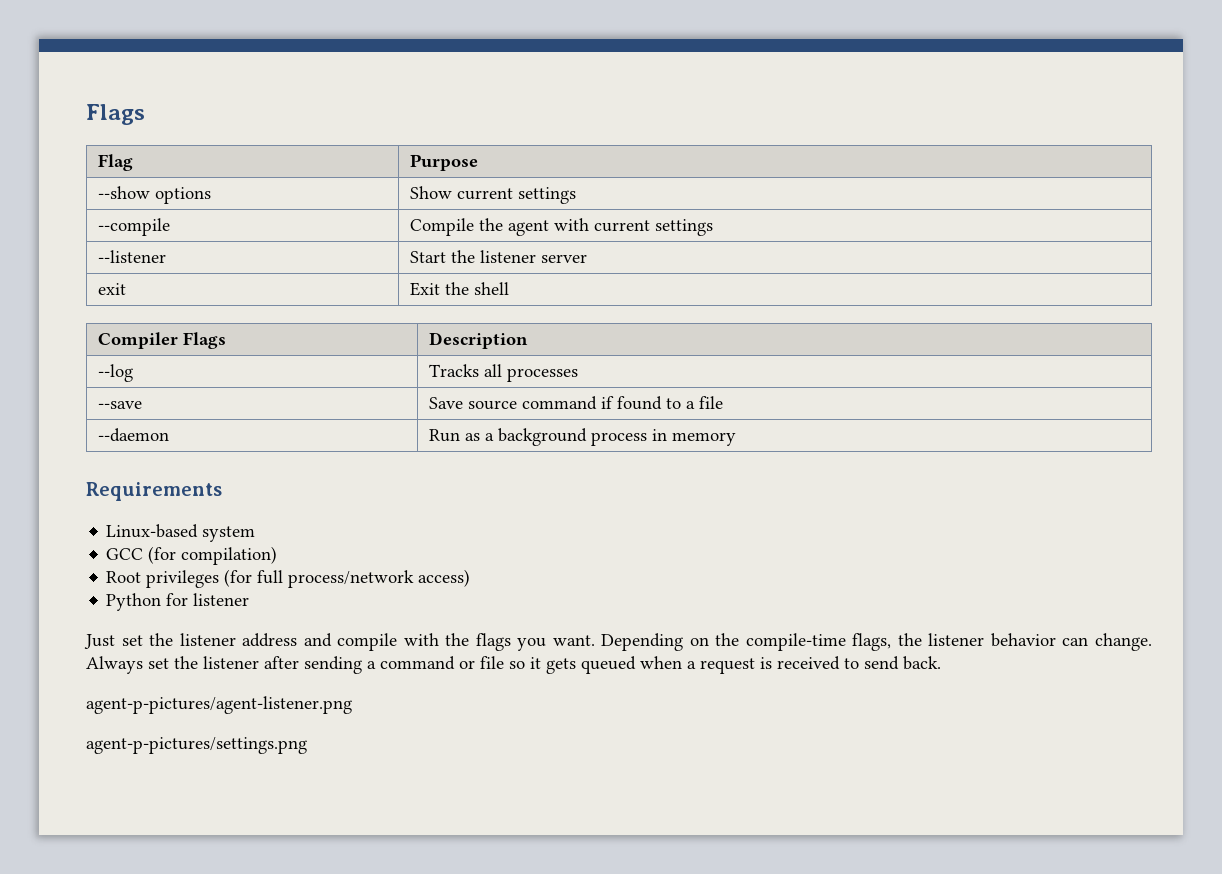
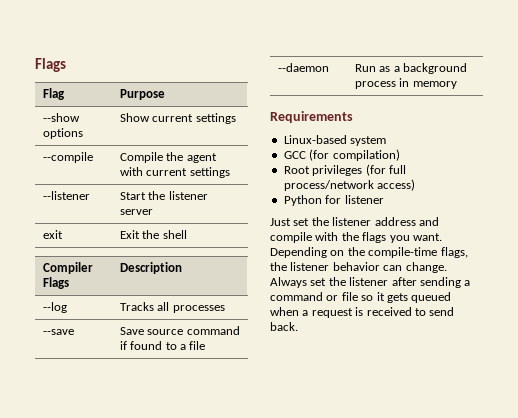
[86,696,352,714] [86,737,307,754] // agent-p-pictures/agent-listener.png // agent-p-pictures/settings.png -> (298, 326) none

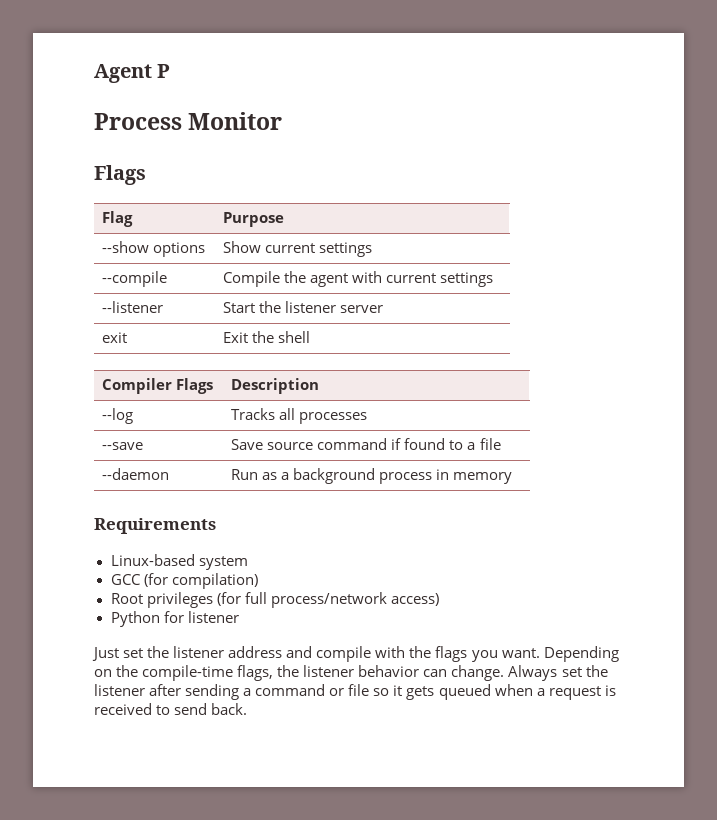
(35, 65) none -> [94,64,171,83] [94,112,283,130] Agent P // Process Monitor //

